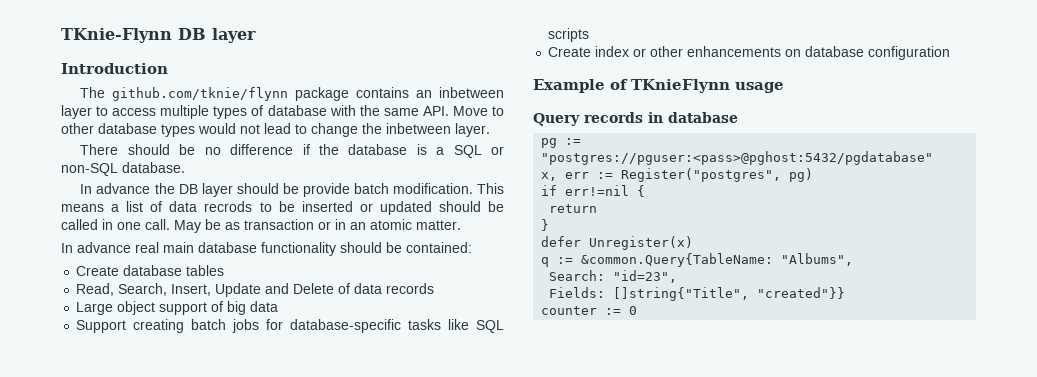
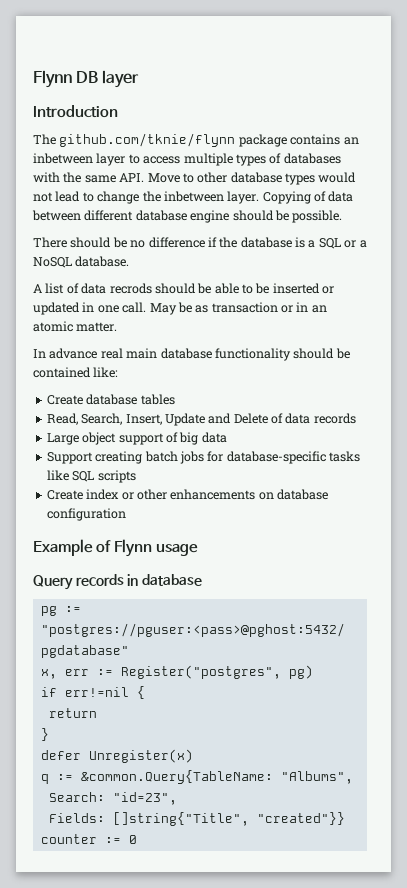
[61,28,172,43] TKnie-Flynn -> [33,70,72,88] Flynn
[267,105,327,116] database -> [283,153,341,164] databases
(490, 130) none -> [262,191,354,204] [32,210,343,223] Copying of data between different database engine should be possible.
[61,163,118,176] non-SQL -> [359,240,367,248] [33,257,72,268] a NoSQL
[80,183,504,197] [61,204,120,212] In advance the DB layer should be provide batch modification. This means a -> [33,284,42,293] A
(253, 206) none -> [154,283,239,294] should be able
[438,201,504,212] [61,219,98,230] should be called -> (80, 308) none
[406,242,472,253] contained: -> [33,367,119,378] contained like:
[631,79,730,93] TKnieFlynn -> [113,539,152,557] Flynn

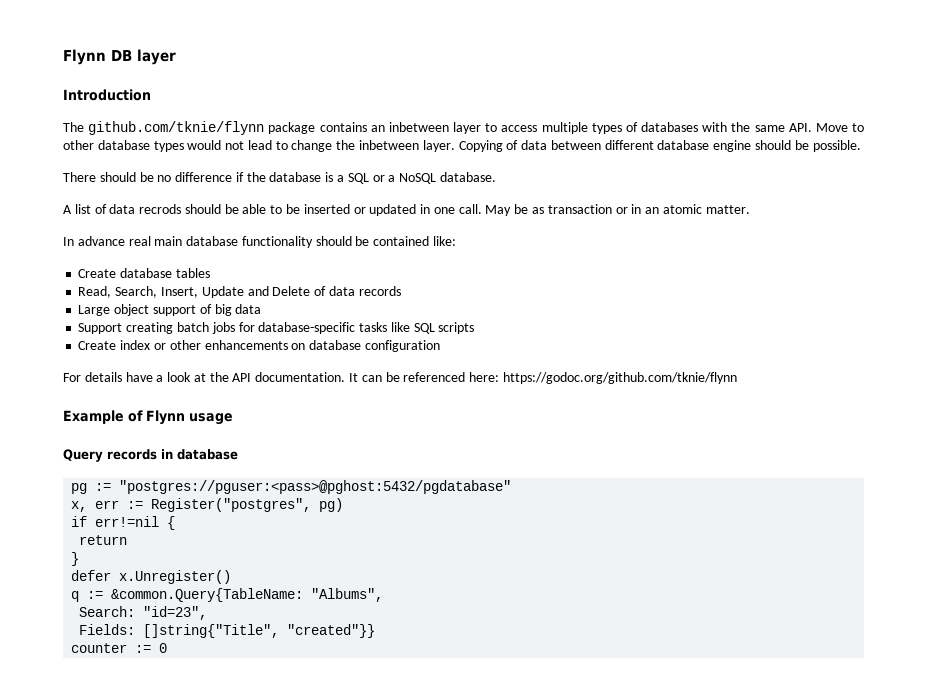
(126, 514) none -> [63,372,737,384] // For details have a look at the API documentation. It can be referenced here: https://godoc.org/github.com/tknie/flynn
[88,749,193,763] Unregister(x) -> [119,570,232,584] x.Unregister()

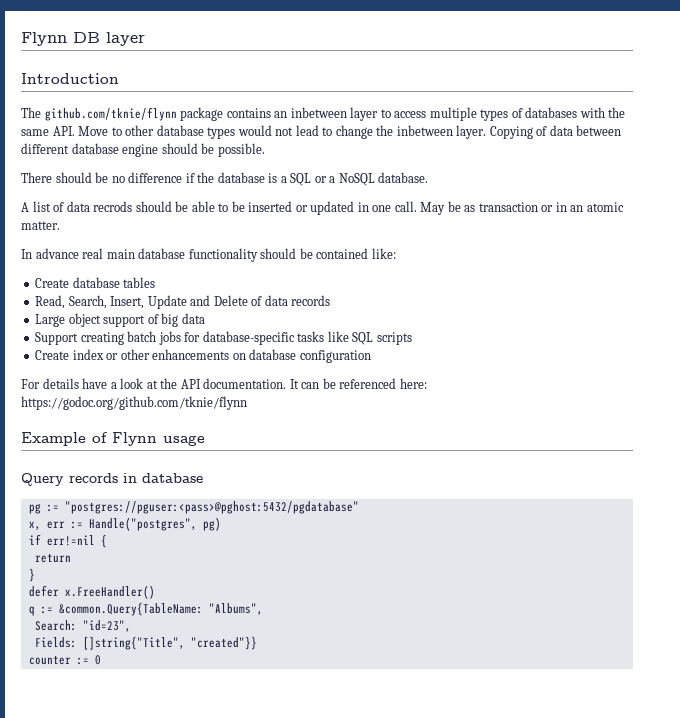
[151,498,312,512] Register("postgres", -> [88,517,197,531] Handle("postgres",
[119,570,232,584] x.Unregister() -> [64,585,155,599] x.FreeHandler()

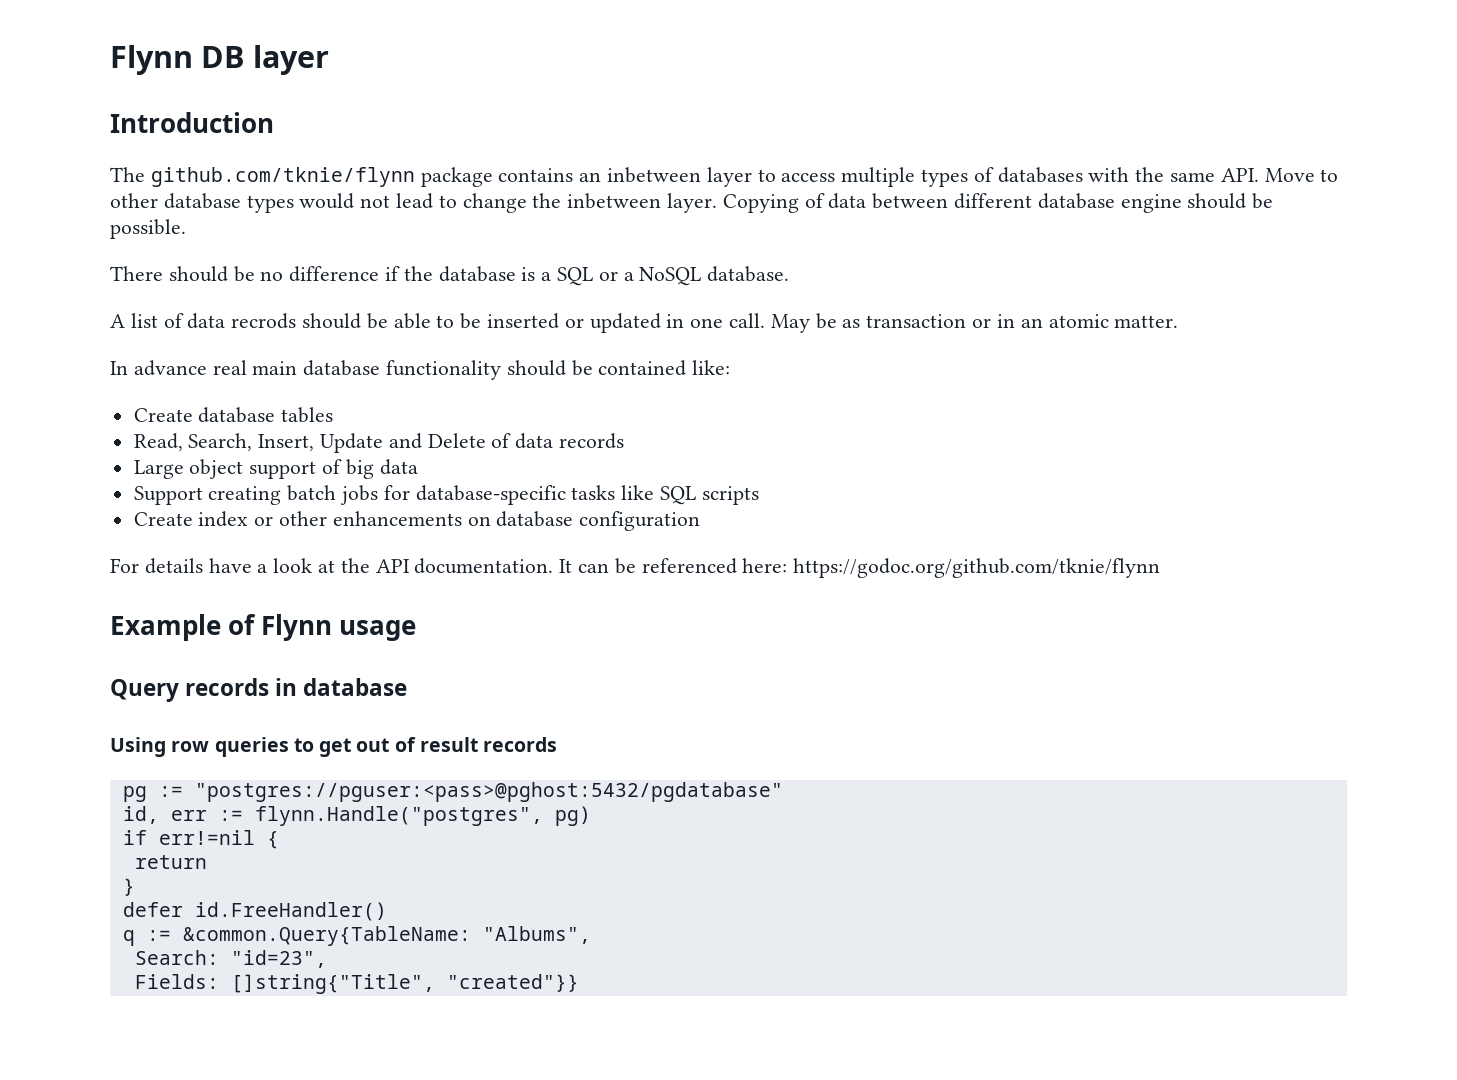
(203, 478) none -> [110,737,558,757] // Using row queries to get out of result records
[28,521,41,530] x, -> [122,806,159,824] id,
[88,517,197,531] Handle("postgres", -> [254,806,543,826] flynn.Handle("postgres",
[64,585,155,599] x.FreeHandler() -> [194,902,387,921] id.FreeHandler()
[28,655,101,665] // counter := 0 -> (579, 983) none

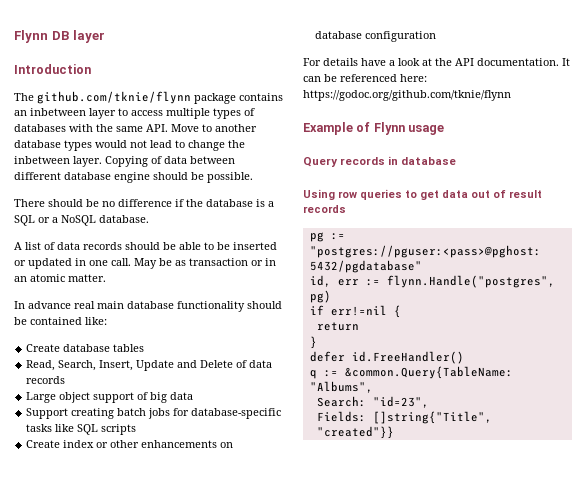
[110,193,158,208] other -> [215,124,257,132] another
[231,313,297,329] recrods -> [83,242,122,250] records
(352, 747) none -> [442,190,468,198] data

